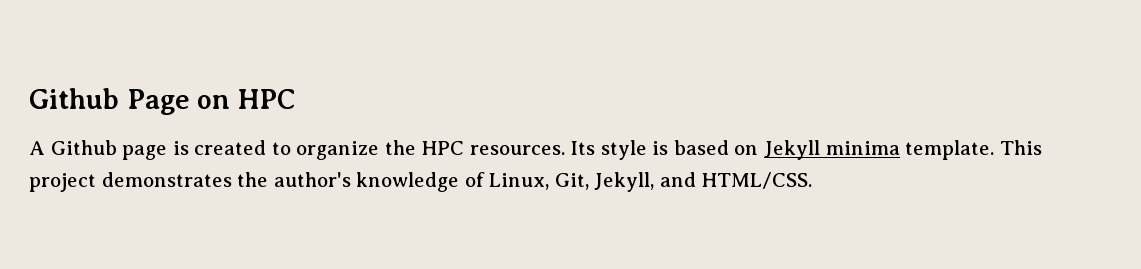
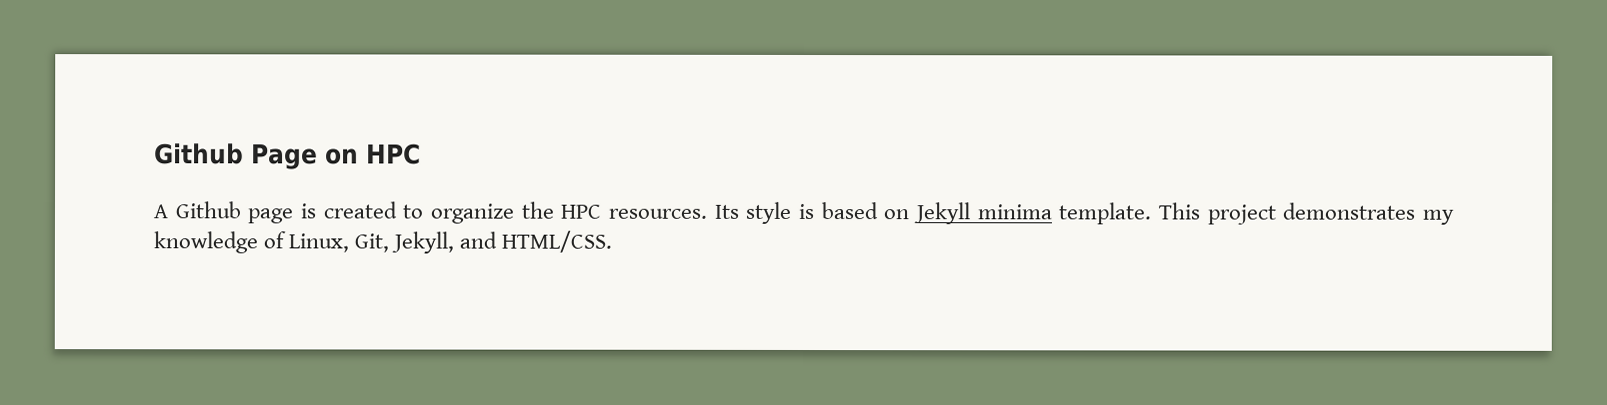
[237,172,351,187] the author's -> [1421,209,1454,225] my

